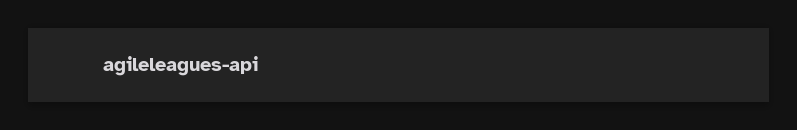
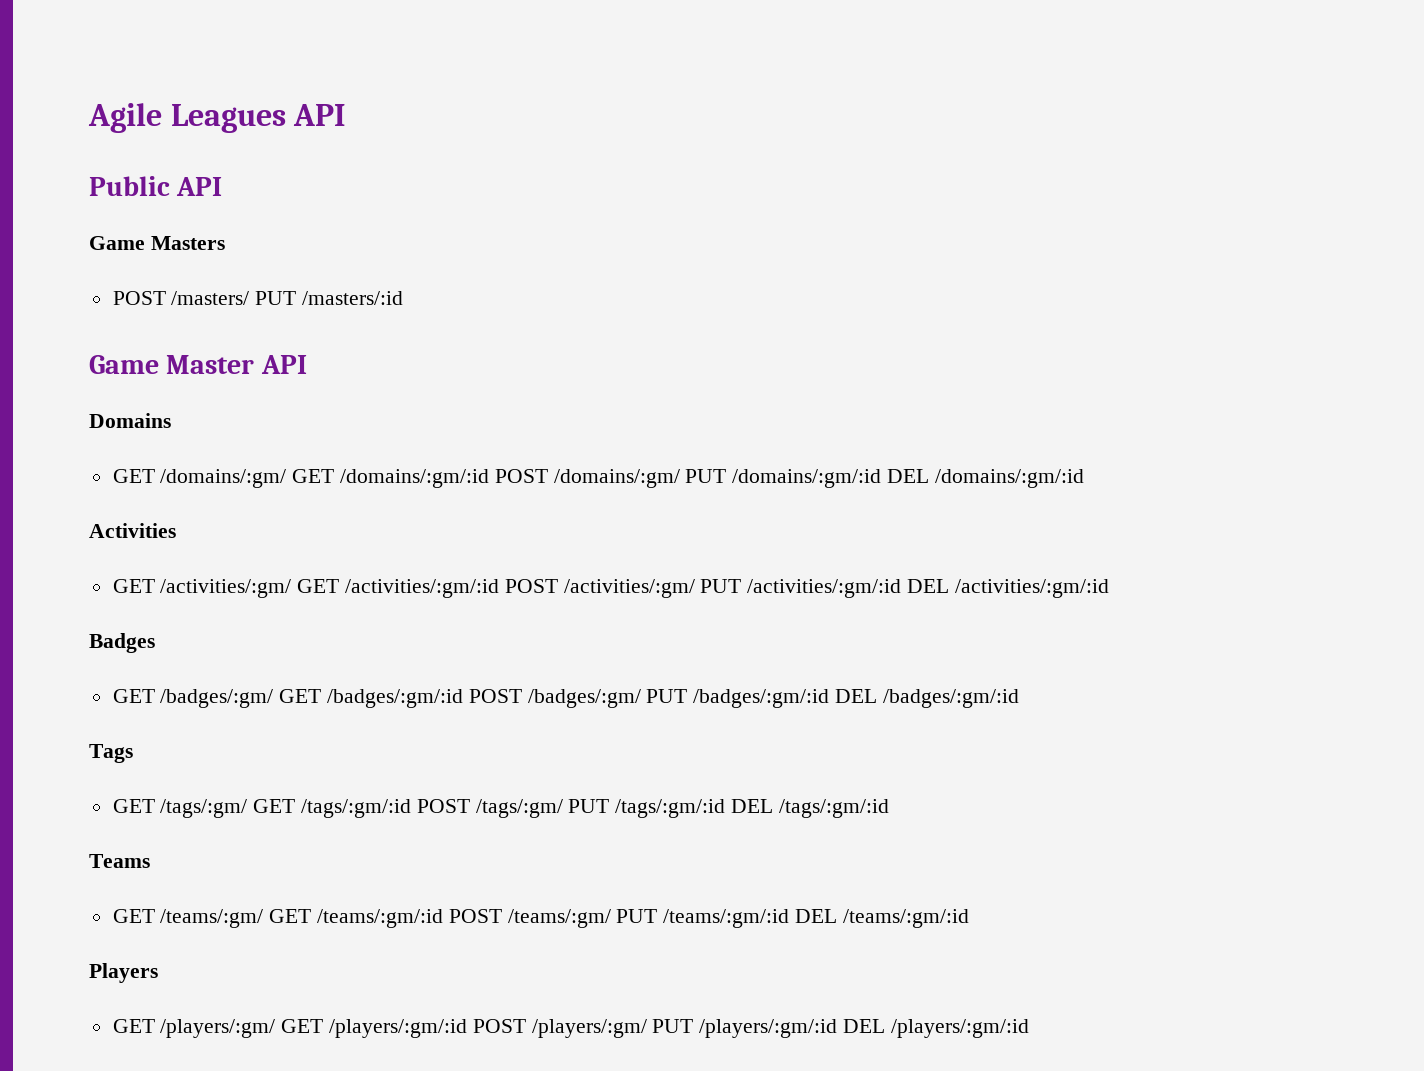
[103,56,258,76] agileleagues-api -> [88,103,346,133] [89,176,223,196] [89,236,225,250] [112,291,404,305] [89,355,307,374] [89,413,171,428] [112,469,1084,488] [89,523,176,538] [112,579,1109,598] [89,633,155,653] [112,689,1019,708] [89,744,133,763] [112,799,889,818] [89,854,150,868] [112,909,969,928] [89,963,158,983] [112,1019,1029,1038] Agile Leagues API // Public API // Game Masters // POST /masters/ PUT /masters/:id // Game Master API // Domains // GET /domains/:gm/ GET /domains/:gm/:id POST /domains/:gm/ PUT /domains/:gm/:id DEL /domains/:gm/:id // Activities // GET /activities/:gm/ GET /activities/:gm/:id POST /activities/:gm/ PUT /activities/:gm/:id DEL /activities/:gm/:id // Badges // GET /badges/:gm/ GET /badges/:gm/:id POST /badges/:gm/ PUT /badges/:gm/:id DEL /badges/:gm/:id // Tags // GET /tags/:gm/ GET /tags/:gm/:id POST /tags/:gm/ PUT /tags/:gm/:id DEL /tags/:gm/:id // Teams // GET /teams/:gm/ GET /teams/:gm/:id POST /teams/:gm/ PUT /teams/:gm/:id DEL /teams/:gm/:id // Players // GET /players/:gm/ GET /players/:gm/:id POST /players/:gm/ PUT /players/:gm/:id DEL /players/:gm/:id

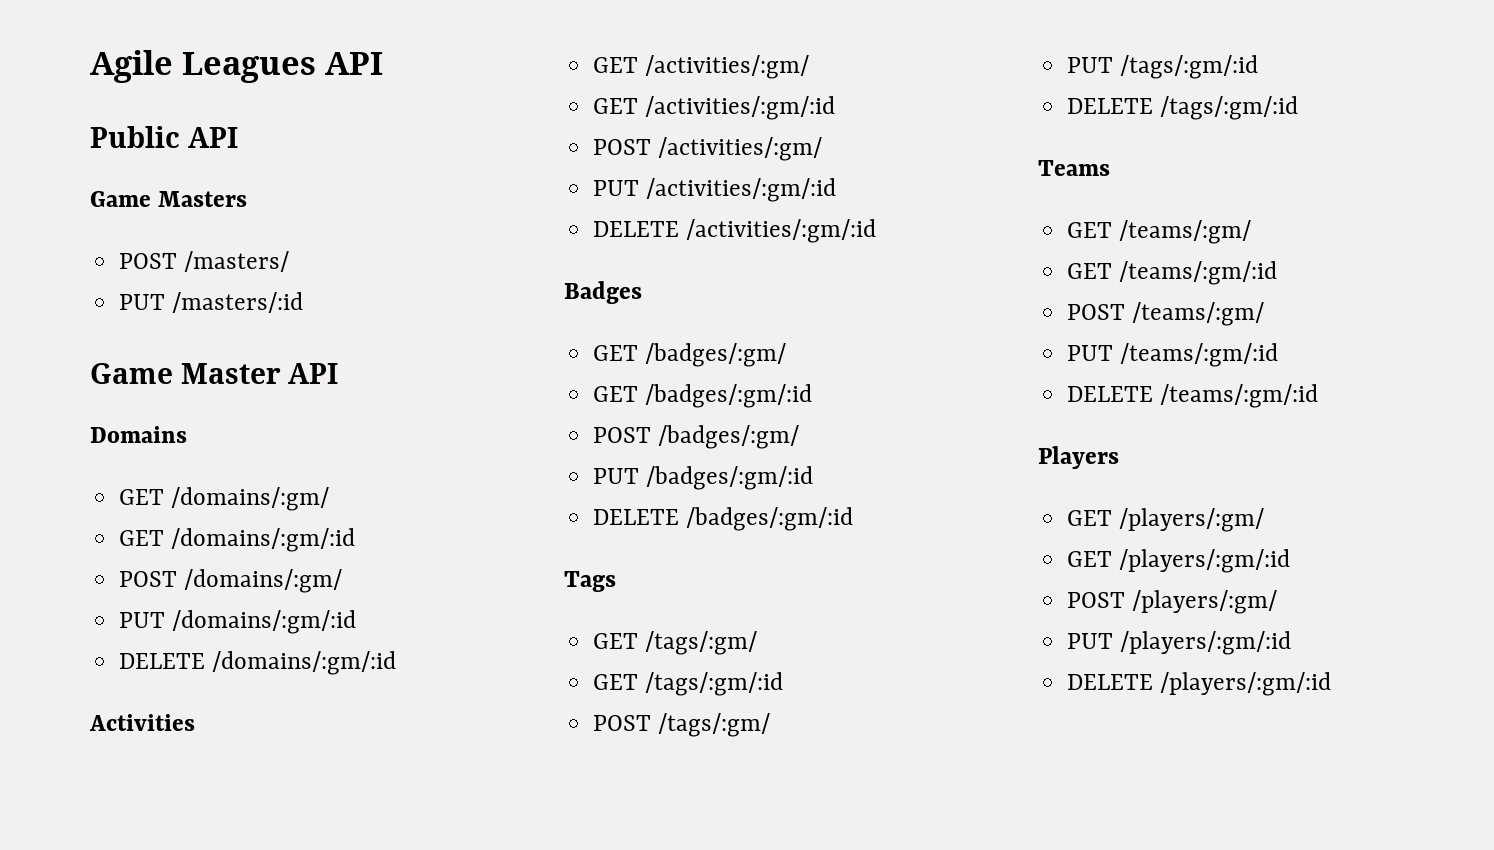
(250, 298) none -> (290, 261) //
(287, 478) none -> (330, 499) //
(490, 478) none -> (356, 540) //
(680, 478) none -> (343, 581) //
[887,469,930,483] DEL -> [119,653,206,669] // DELETE
(292, 588) none -> (810, 67) //
(500, 588) none -> (836, 108) //
(695, 588) none -> (823, 149) //
[907,579,950,593] DEL -> [593,221,680,237] // DELETE
(274, 698) none -> (787, 355) //
(464, 698) none -> (813, 396) //
(641, 698) none -> (800, 437) //
[835,689,878,703] DEL -> [593,509,680,525] // DELETE
(248, 808) none -> (758, 643) //
(412, 808) none -> (784, 684) //
(563, 808) none -> (771, 725) //
[731,799,774,813] DEL -> [1067,98,1154,114] // DELETE
(264, 918) none -> (1252, 232) //
(444, 918) none -> (1278, 273) //
(611, 918) none -> (1265, 314) //
[795,909,838,923] DEL -> [1067,386,1154,402] // DELETE
(276, 1028) none -> (1265, 520) //
(468, 1028) none -> (1291, 561) //
(647, 1028) none -> (1278, 602) //
[843,1019,886,1033] DEL -> [1067,674,1154,690] // DELETE

